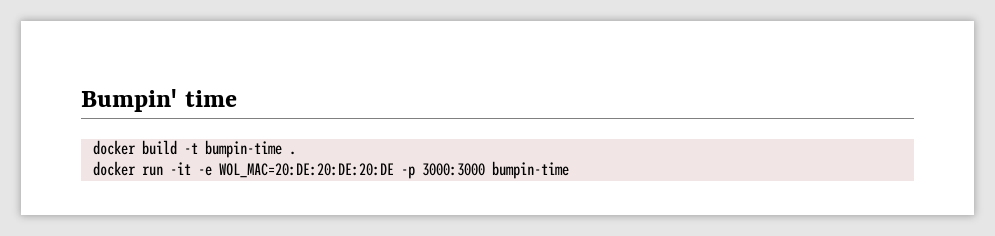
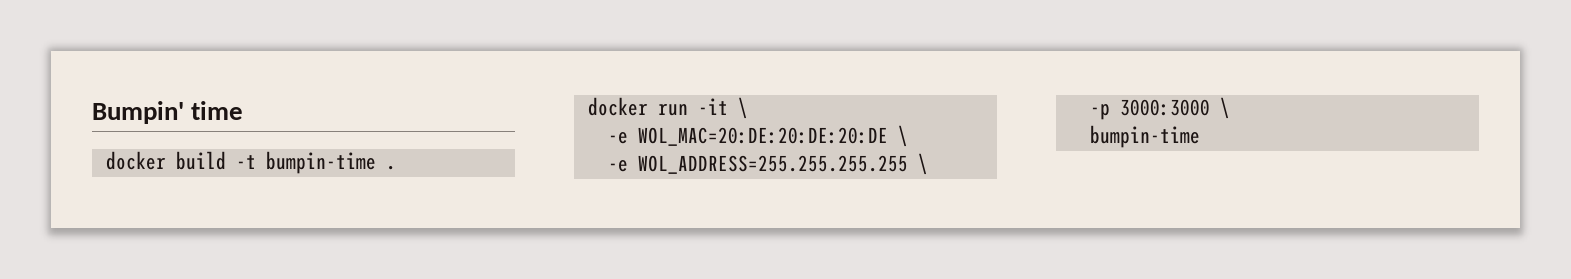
(191, 168) none -> [737,97,748,119] \ //
(394, 170) none -> [897,125,908,147] [607,153,928,175] \ // -e WOL_ADDRESS=255.255.255.255 \ //
(485, 169) none -> [1219,97,1230,119] \ //

